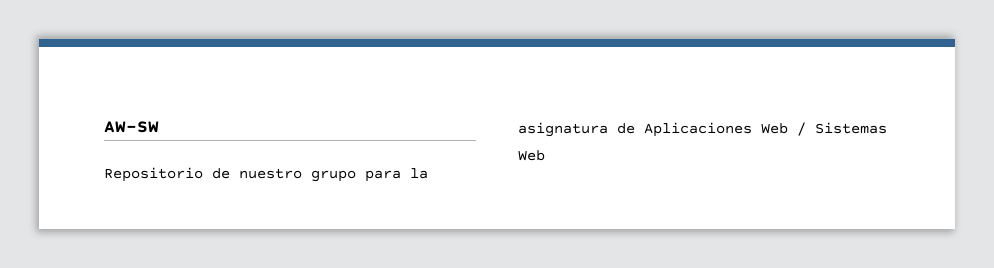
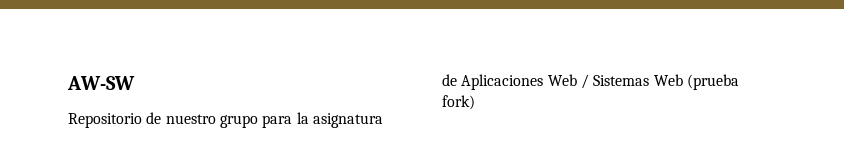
(545, 155) none -> [686,74,739,90] [442,95,475,110] (prueba fork)

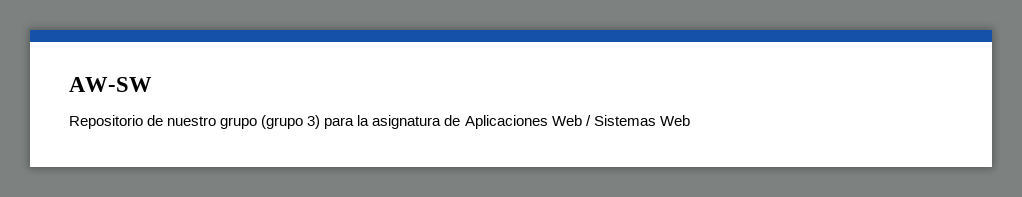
(258, 121) none -> [261,115,321,129] (grupo 3)
[686,74,739,90] [442,95,475,110] (prueba fork) -> (690, 120) none

